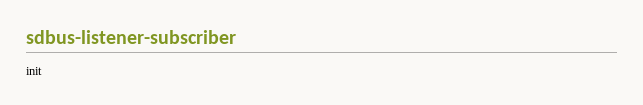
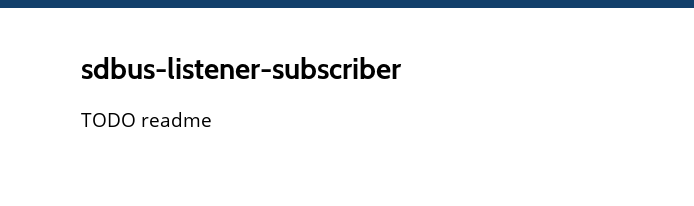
[26,67,42,75] init -> [81,112,212,127] TODO readme

